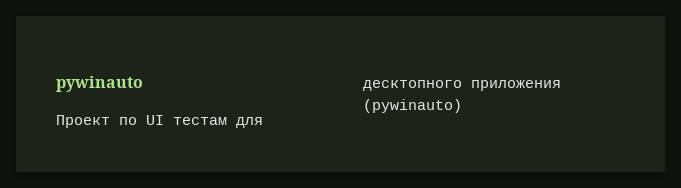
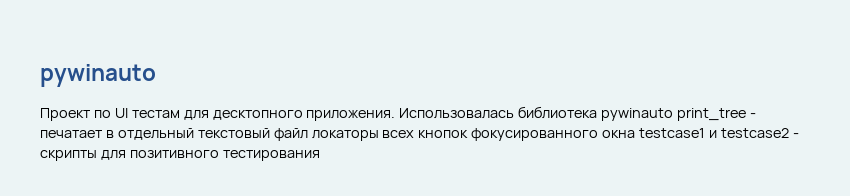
[471,80,561,91] [363,99,462,113] приложения (pywinauto) -> [306,106,757,121] [40,128,799,141] [40,150,320,161] приложения. Использовалась библиотека pywinauto print_tree - печатает в отдельный текстовый файл локаторы всех кнопок фокусированного окна testcase1 и testcase2 - скрипты для позитивного тестирования

